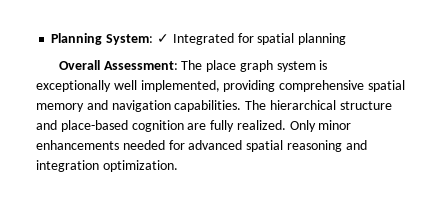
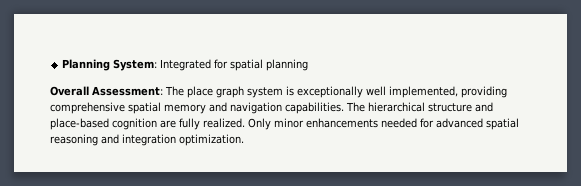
[156,34,169,43] ✓ -> (158, 65) none

